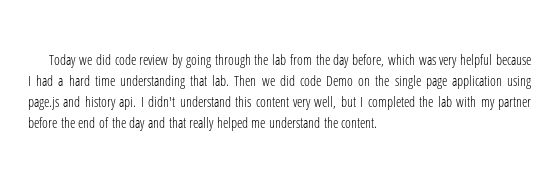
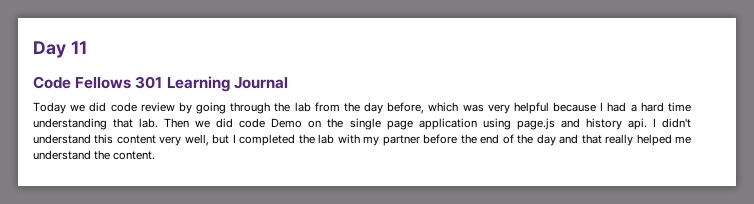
(49, 61) none -> [33,41,87,58] [33,76,288,92] Day 11 // Code Fellows 301 Learning Journal //

